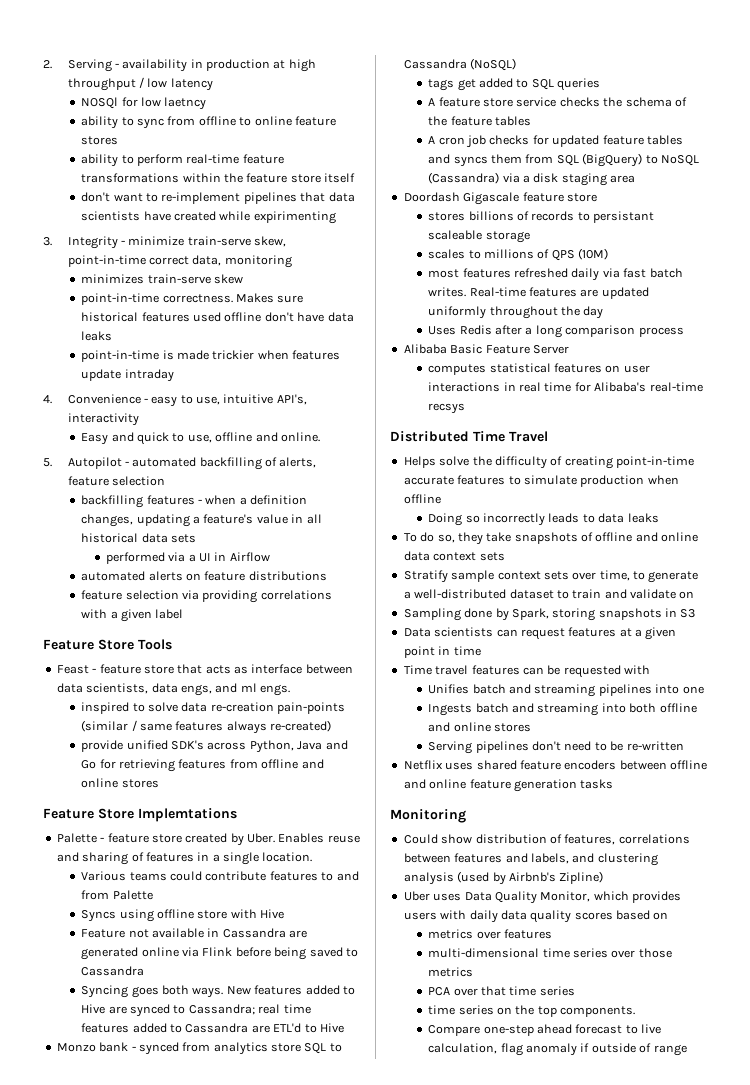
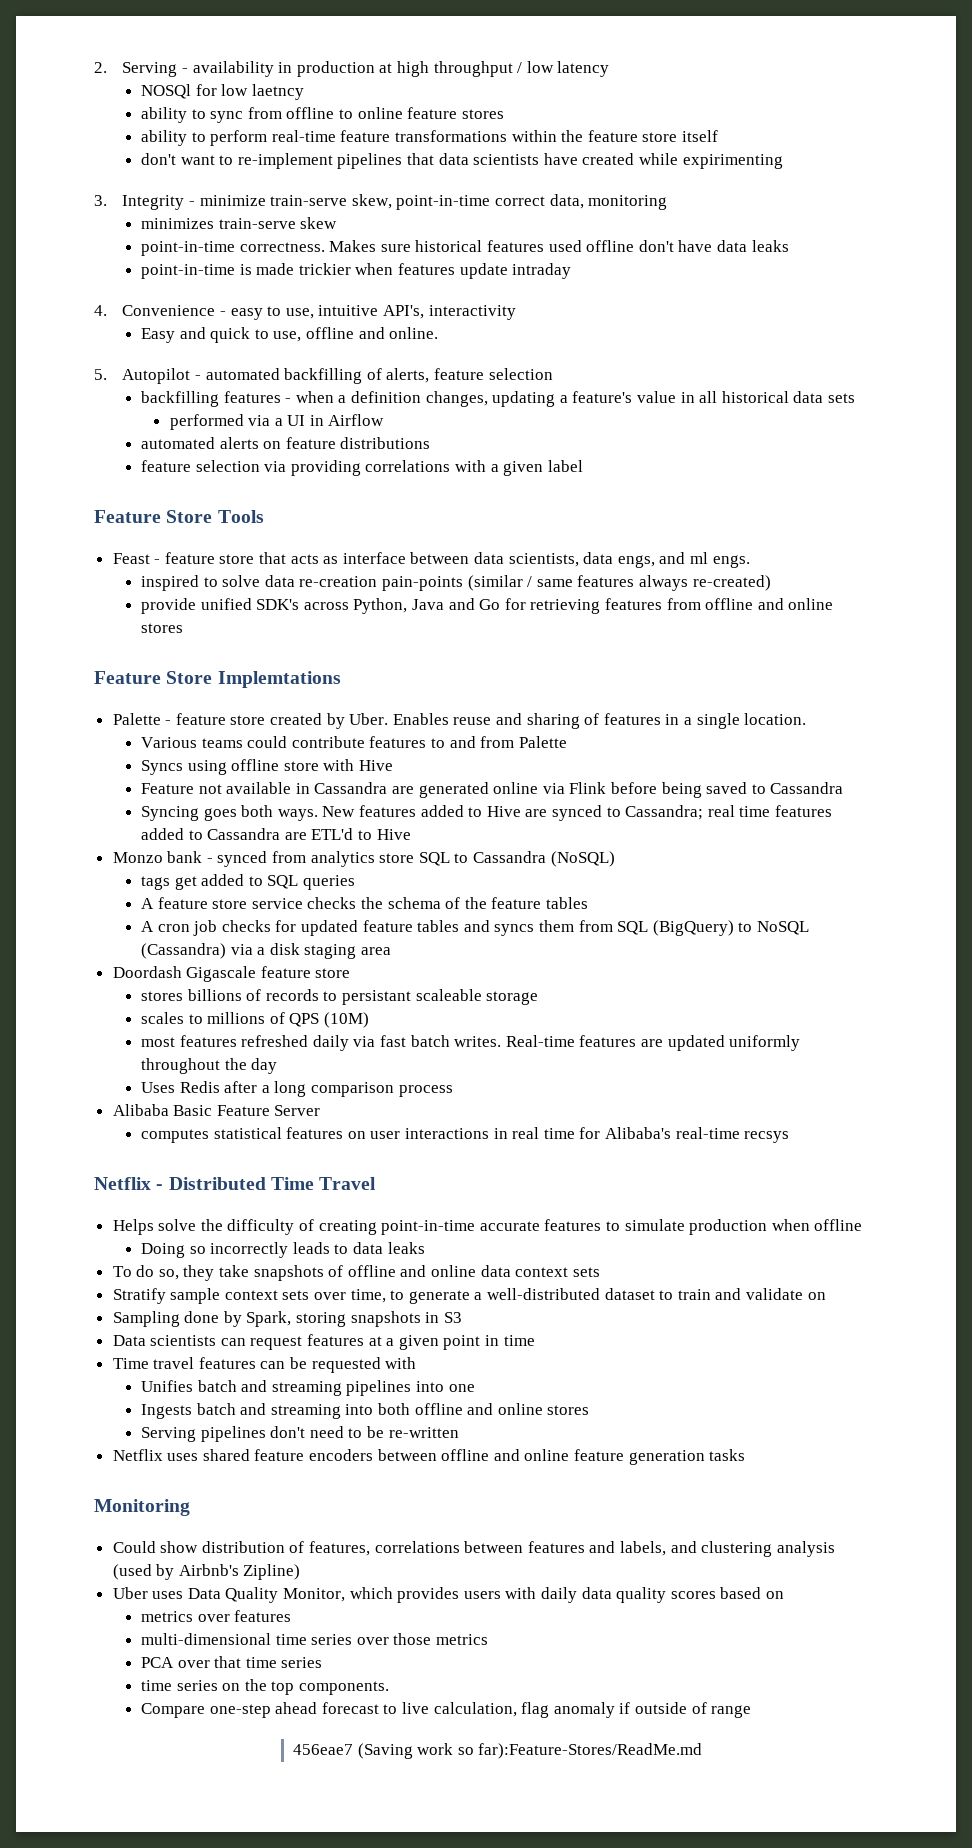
(466, 408) none -> [94,1177,164,1190] Netflix -
(687, 1050) none -> [292,1743,703,1759] // 456eae7 (Saving work so far):Feature-Stores/ReadMe.md

